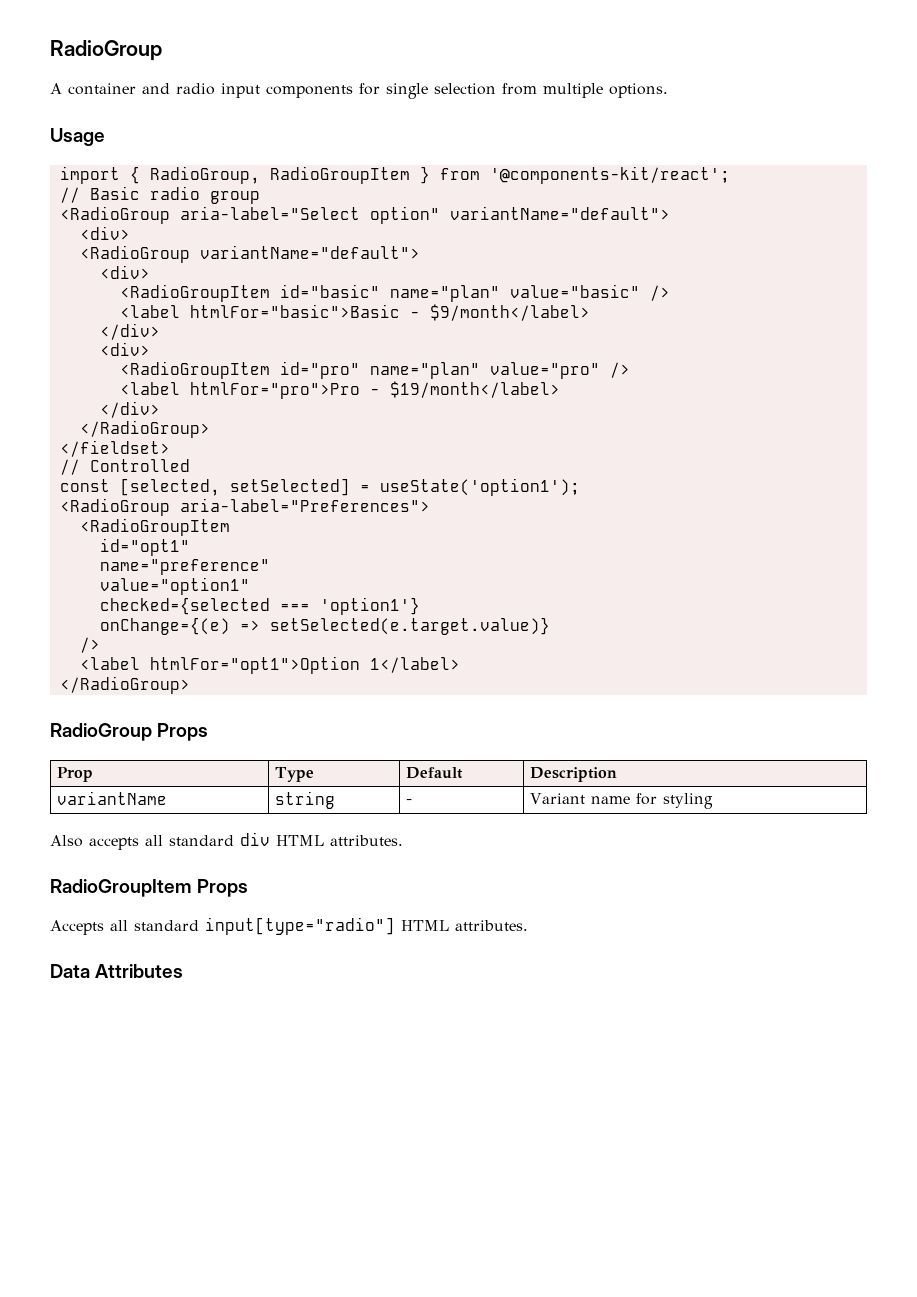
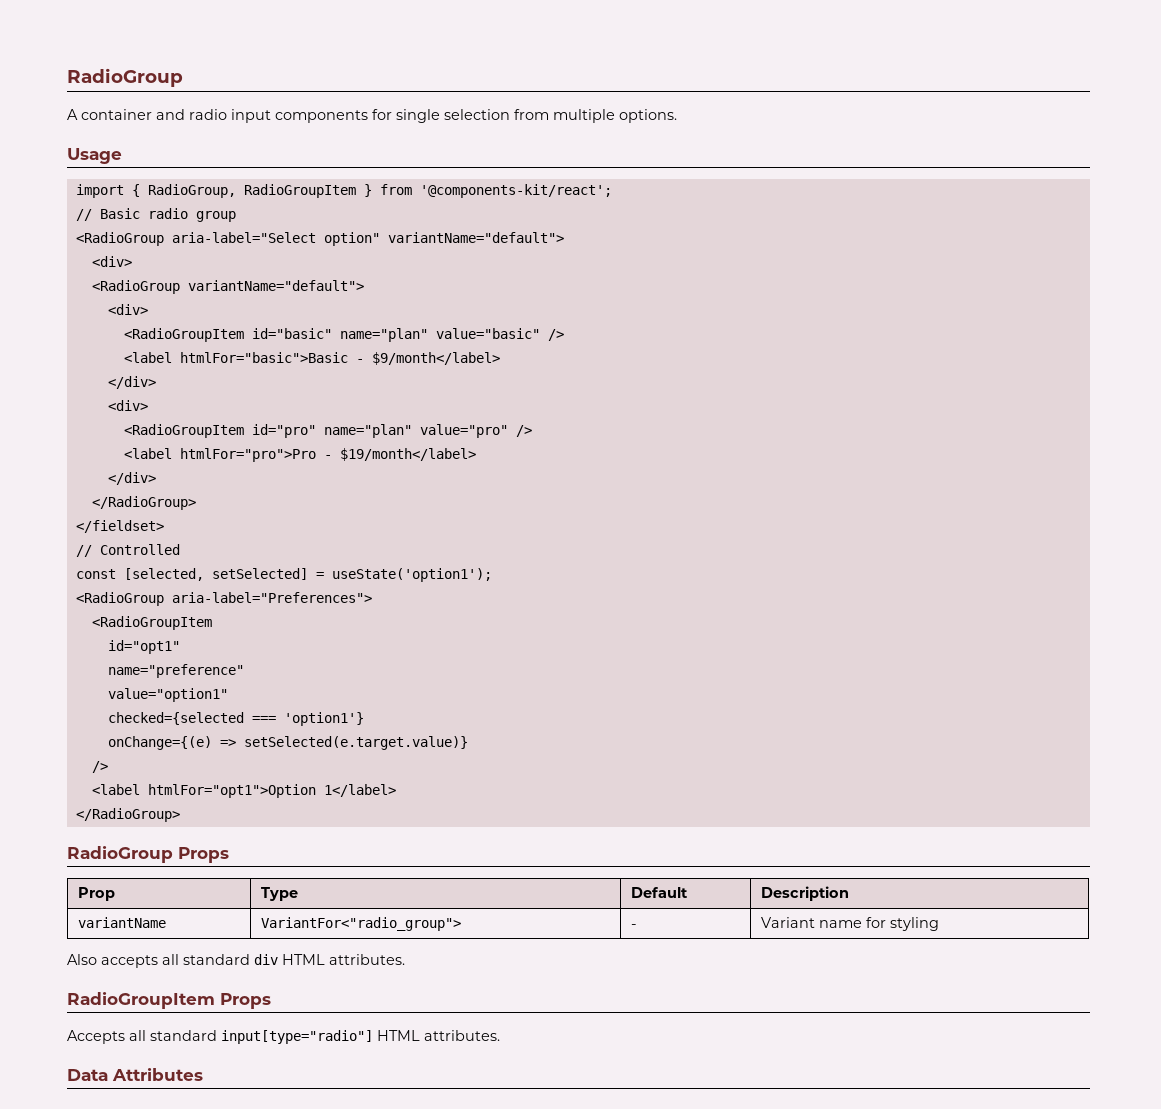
[274,791,335,809] string -> [261,917,462,931] VariantFor<"radio_group">

